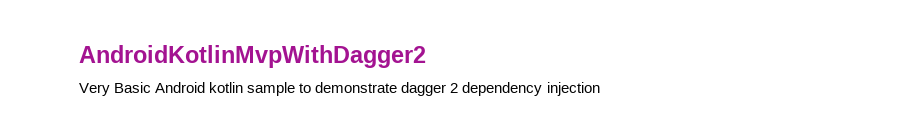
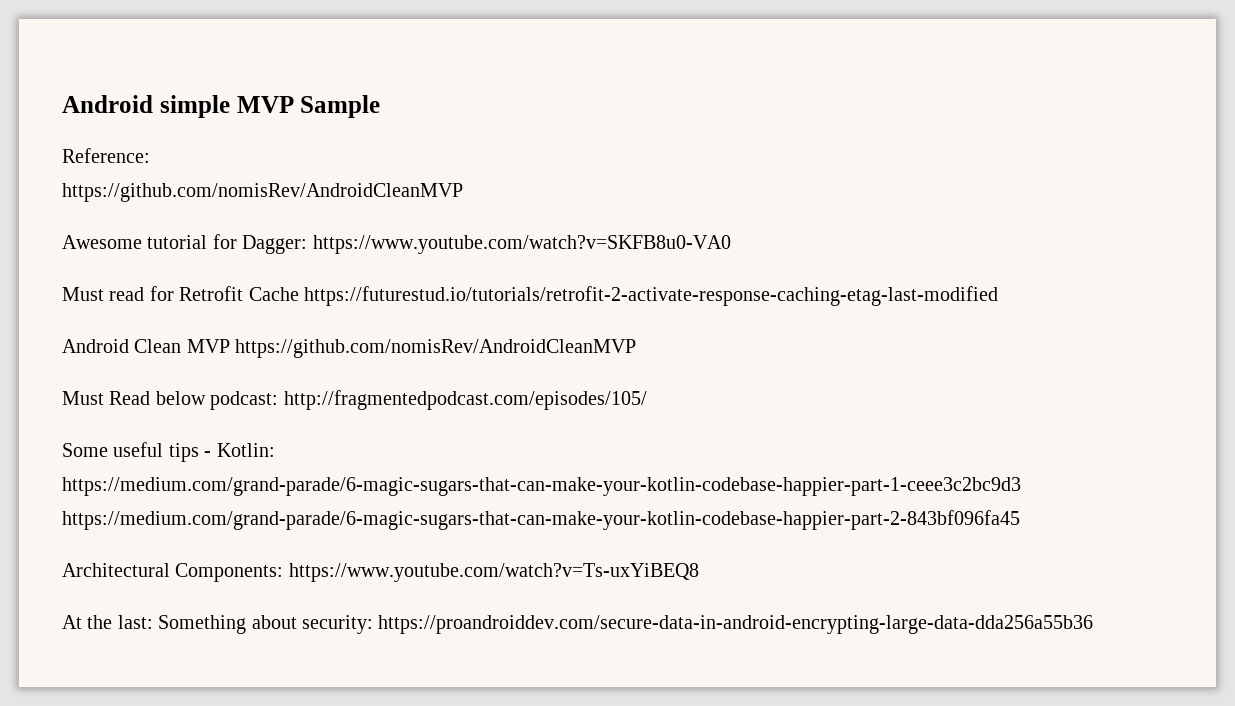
[79,45,426,68] [79,82,600,96] AndroidKotlinMvpWithDagger2 // Very Basic Android kotlin sample to demonstrate dagger 2 dependency injection -> [62,95,381,118] [62,148,150,163] [62,183,463,202] [62,234,731,254] [62,286,998,306] [62,339,637,358] [62,390,647,410] [62,442,275,462] [62,477,1021,496] [62,510,1020,530] [62,563,699,582] [62,615,1094,634] Android simple MVP Sample // Reference: // https://github.com/nomisRev/AndroidCleanMVP // Awesome tutorial for Dagger: https://www.youtube.com/watch?v=SKFB8u0-VA0 // Must read for Retrofit Cache https://futurestud.io/tutorials/retrofit-2-activate-response-caching-etag-last-modified // Android Clean MVP https://github.com/nomisRev/AndroidCleanMVP // Must Read below podcast: http://fragmentedpodcast.com/episodes/105/ // Some useful tips - Kotlin: https://medium.com/grand-parade/6-magic-sugars-that-can-make-your-kotlin-codebase-happier-part-1-ceee3c2bc9d3 https://medium.com/grand-parade/6-magic-sugars-that-can-make-your-kotlin-codebase-happier-part-2-843bf096fa45 // Architectural Components: https://www.youtube.com/watch?v=Ts-uxYiBEQ8 // At the last: Something about security: https://proandroiddev.com/secure-data-in-android-encrypting-large-data-dda256a55b36

